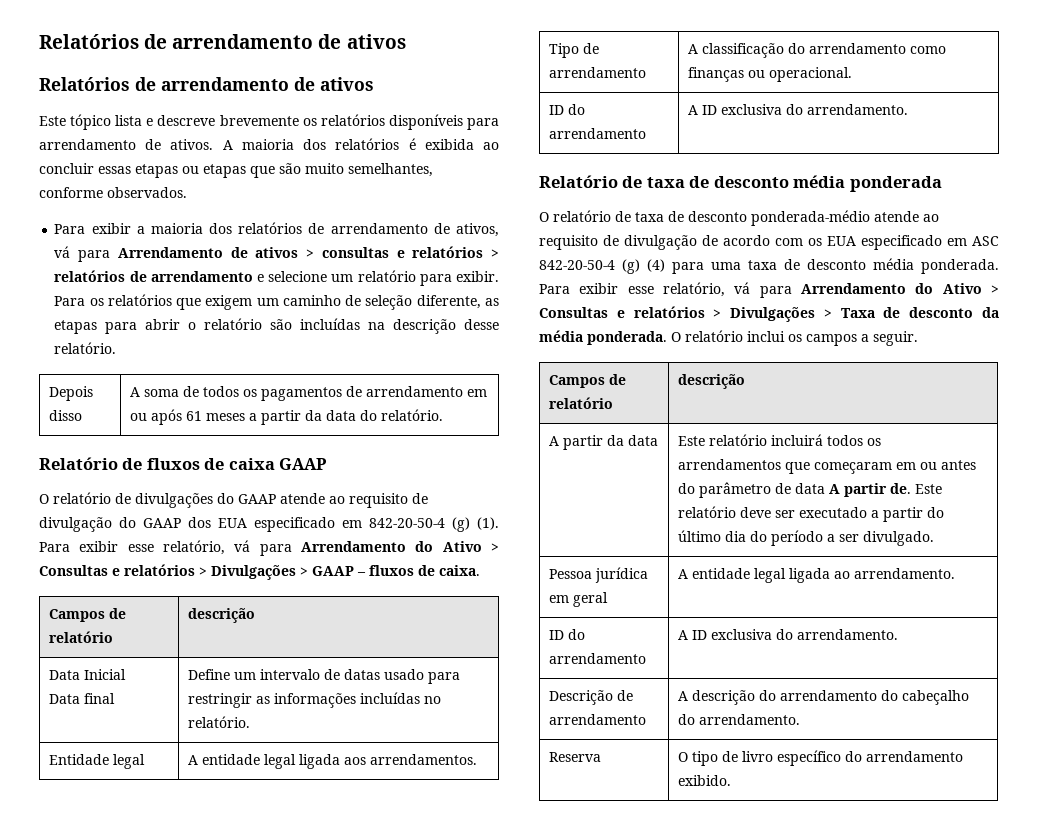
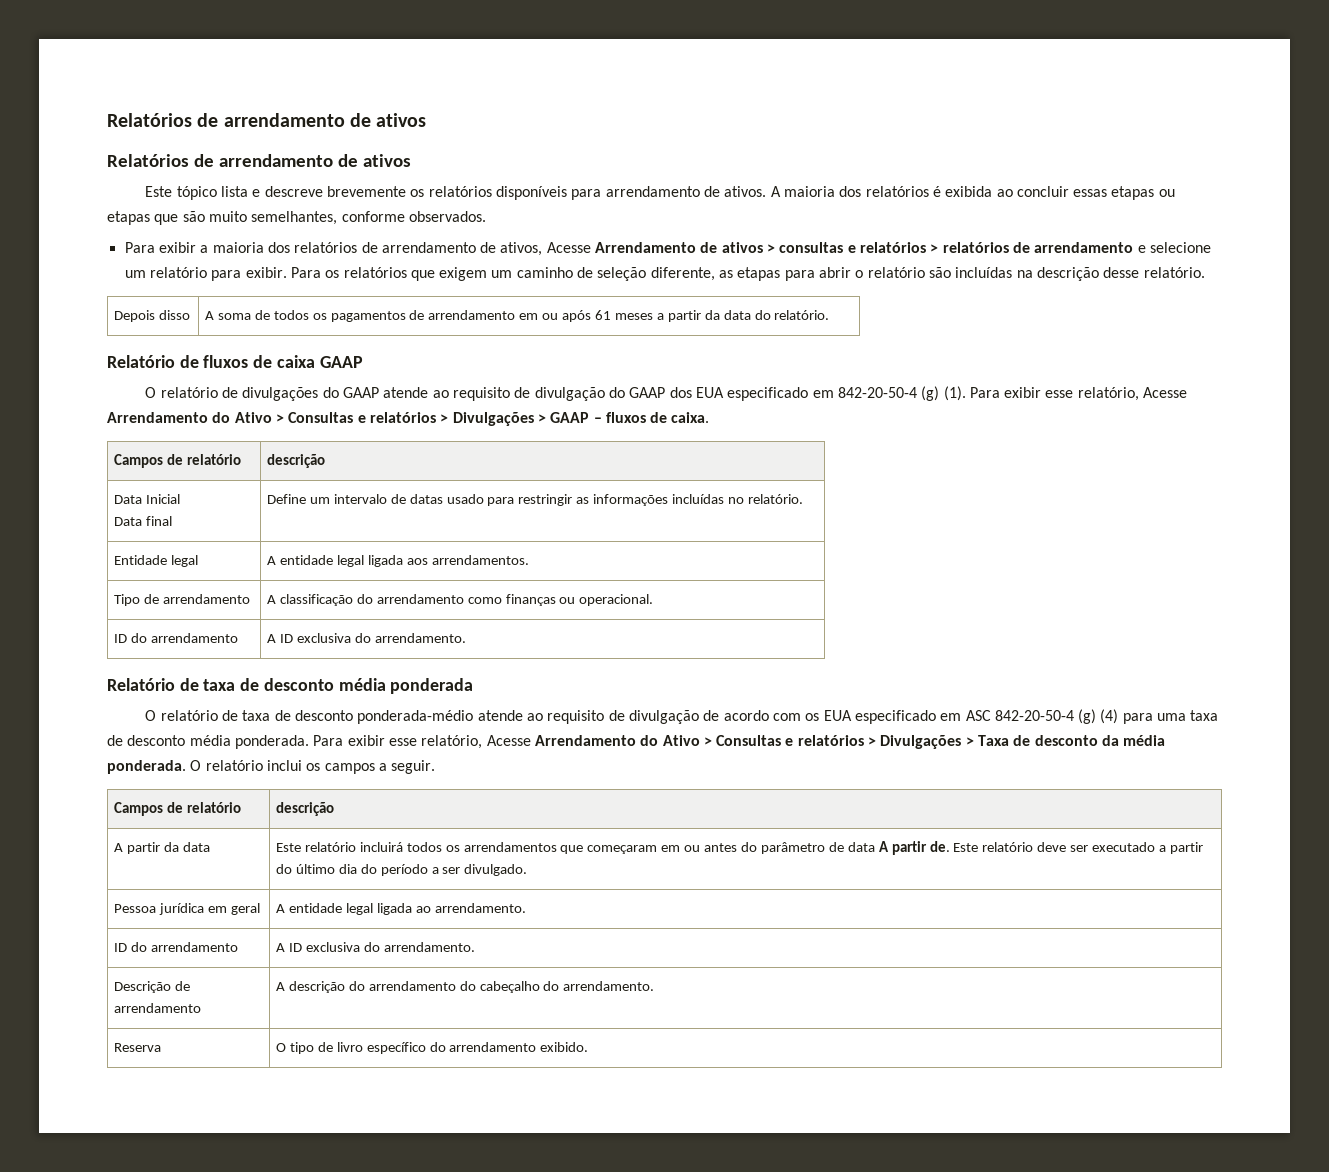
[54,246,111,262] vá para -> [546,242,591,253] Acesse
[234,540,292,556] vá para -> [1143,387,1188,398] Acesse
[734,282,792,298] vá para -> [486,735,531,746] Acesse

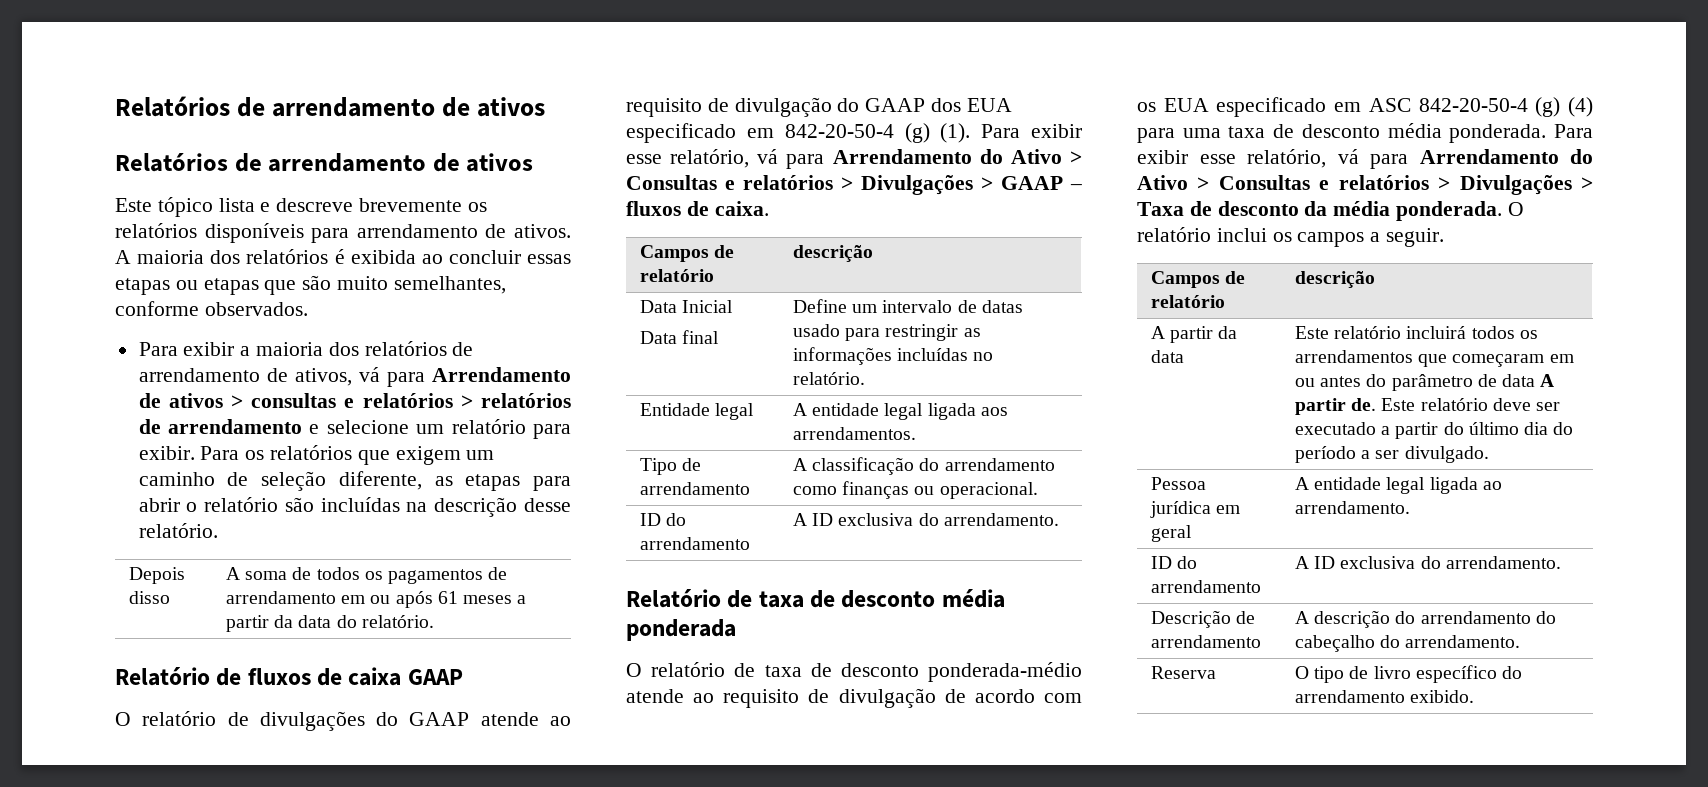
[546,242,591,253] Acesse -> [358,367,425,387] vá para
[1143,387,1188,398] Acesse -> [757,149,825,169] vá para
[486,735,531,746] Acesse -> [1337,149,1408,169] vá para

